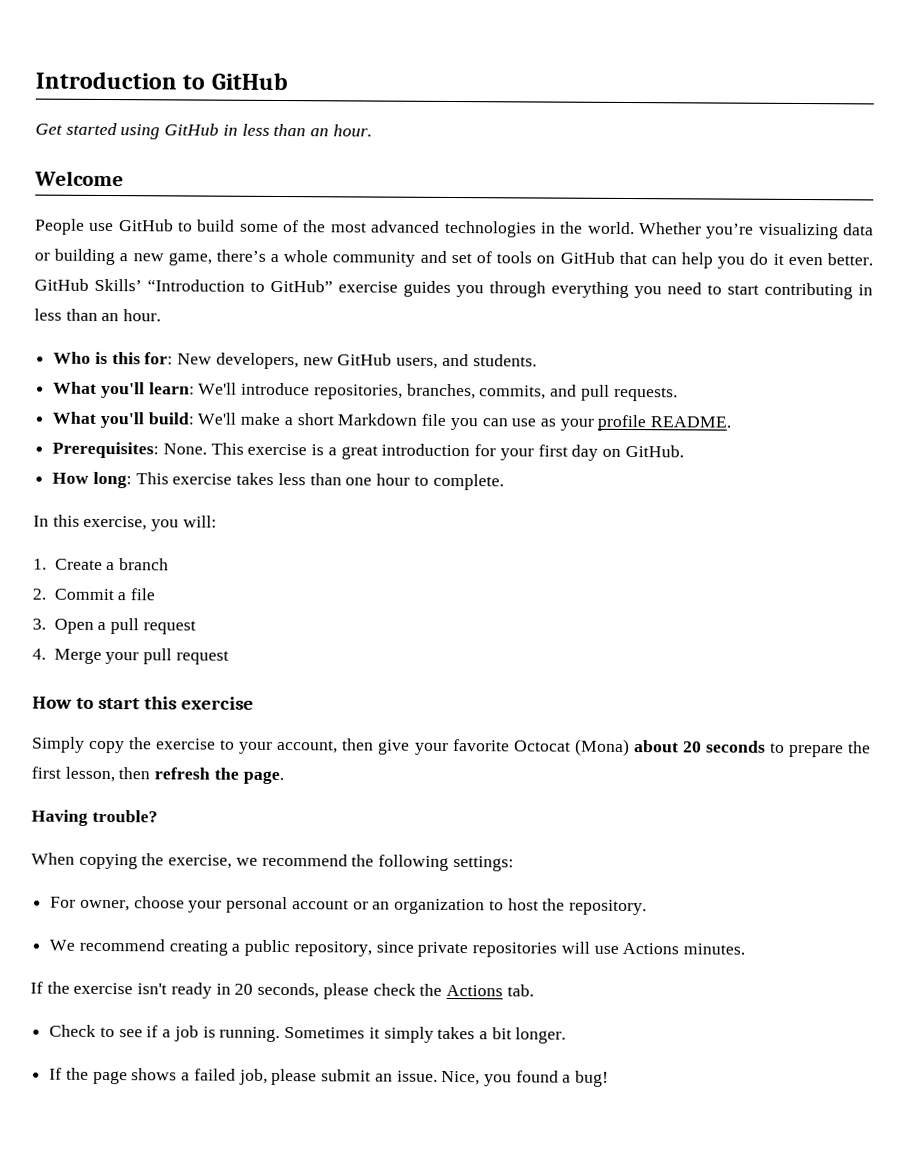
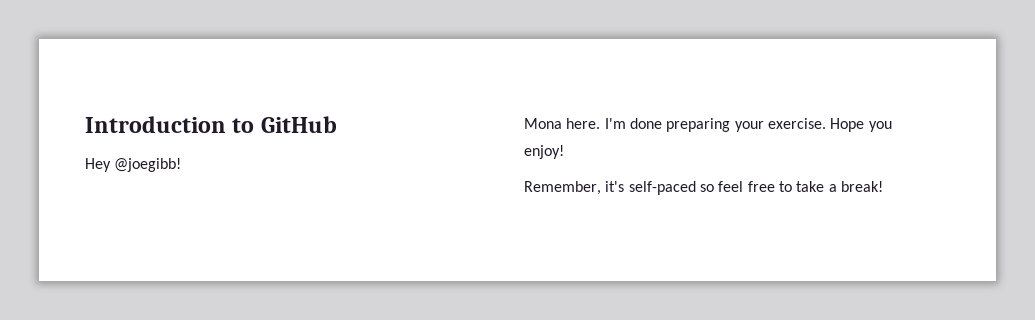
[35,122,372,140] [34,170,124,187] [34,218,875,240] [34,248,873,269] [34,278,873,300] [34,308,162,322] [53,351,537,370] [53,381,678,402] [52,411,732,432] [52,441,684,461] [52,471,504,491] [33,514,217,532] [33,558,170,571] [32,588,156,601] [32,618,196,635] [32,648,229,665] [32,696,254,710] [32,736,871,758] [31,766,284,785] [31,809,158,826] [31,852,514,872] [50,896,647,916] [49,938,745,958] [30,981,534,1000] [49,1024,567,1044] [49,1067,610,1087] Get started using GitHub in less than an hour. // Welcome // People use GitHub to build some of the most advanced technologies in the world. Whether you’re visualizing data or building a new game, there’s a whole community and set of tools on GitHub that can help you do it even better. GitHub Skills’ “Introduction to GitHub” exercise guides you through everything you need to start contributing in less than an hour. // Who is this for: New developers, new GitHub users, and students. // What you'll learn: We'll introduce repositories, branches, commits, and pull requests. // What you'll build: We'll make a short Markdown file you can use as your profile README. // Prerequisites: None. This exercise is a great introduction for your first day on GitHub. // How long: This exercise takes less than one hour to complete. // In this exercise, you will: // 1. Create a branch // 2. Commit a file // 3. Open a pull request // 4. Merge your pull request // How to start this exercise // Simply copy the exercise to your account, then give your favorite Octocat (Mona) about 20 seconds to prepare the first lesson, then refresh the page. // Having trouble? // When copying the exercise, we recommend the following settings: // For owner, choose your personal account or an organization to host the repository. // We recommend creating a public repository, since private repositories will use Actions minutes. // If the exercise isn't ready in 20 seconds, please check the Actions tab. // Check to see if a job is running. Sometimes it simply takes a bit longer. // If the page shows a failed job, please submit an issue. Nice, you found a bug! -> [85,158,182,172] [524,118,892,132] [524,145,564,159] [524,181,883,195] Hey @joegibb! // Mona here. I'm done preparing your exercise. Hope you enjoy! // Remember, it's self-paced so feel free to take a break!

